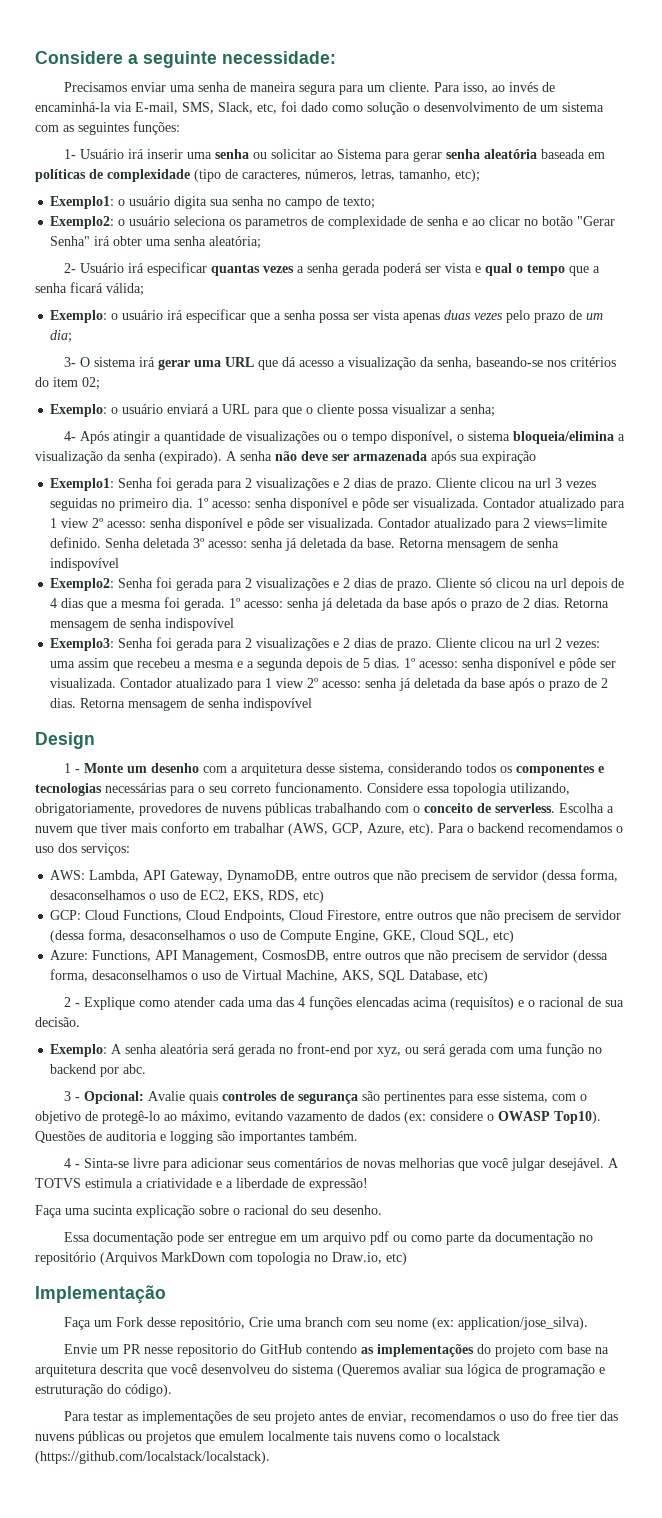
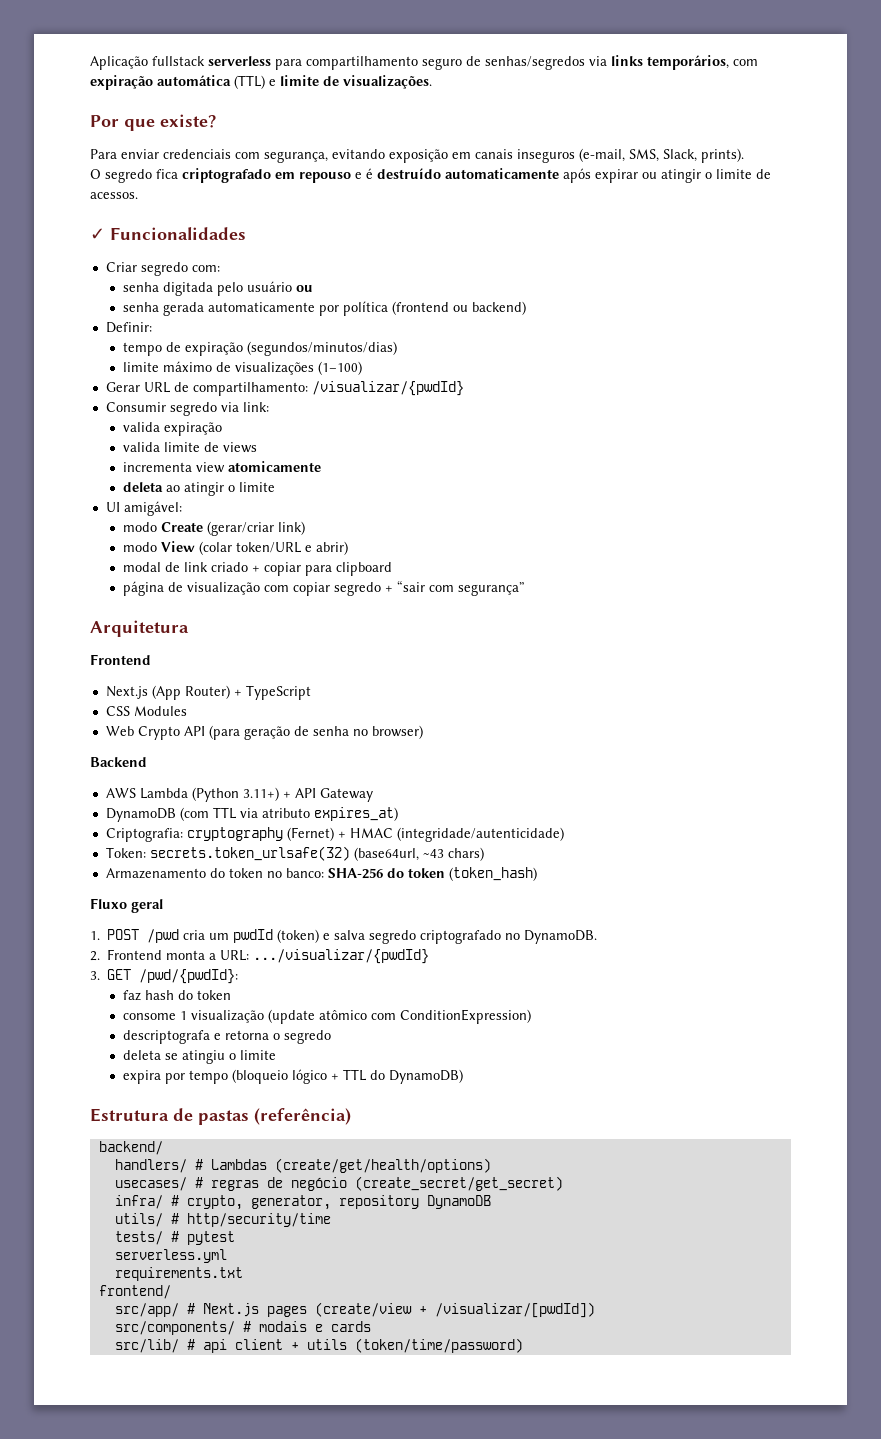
[35,51,336,68] [63,82,555,95] [35,101,604,115] [35,121,180,135] [63,149,605,162] [35,169,480,182] [50,196,376,209] [50,216,616,229] [50,236,262,249] [63,262,600,276] [35,282,144,296] [50,309,604,323] [50,330,73,343] [63,357,616,370] [35,377,100,390] [50,404,496,417] [63,431,625,444] [35,451,536,464] [50,477,597,491] [50,498,626,511] [50,518,608,531] [50,537,560,551] [50,558,120,571] [50,577,625,591] [50,597,610,611] [50,618,235,631] [50,637,601,651] [50,658,617,671] [50,678,609,691] [50,698,313,711] [35,732,95,749] [63,763,604,776] [35,782,570,796] [35,803,614,816] [35,822,623,836] [35,843,130,856] [50,869,619,883] [50,890,325,903] [50,910,622,923] [50,929,515,943] [50,950,609,963] [50,969,489,983] [63,996,624,1010] [35,1017,80,1027] [50,1043,603,1057] [50,1064,147,1077] [63,1091,587,1104] [35,1111,601,1124] [35,1131,358,1144] [63,1158,619,1171] [35,1178,368,1191] [35,1205,382,1218] [63,1231,593,1245] [35,1252,407,1265] [35,1285,166,1304] [63,1317,588,1330] [63,1344,609,1357] [35,1364,605,1377] [35,1384,172,1397] [63,1410,618,1424] [35,1431,500,1444] [35,1451,270,1464] Considere a seguinte necessidade: // Precisamos enviar uma senha de maneira segura para um cliente. Para isso, ao invés de encaminhá-la via E-mail, SMS, Slack, etc, foi dado como solução o desenvolvimento de um sistema com as seguintes funções: // 1- Usuário irá inserir uma senha ou solicitar ao Sistema para gerar senha aleatória baseada em políticas de complexidade (tipo de caracteres, números, letras, tamanho, etc); // Exemplo1: o usuário digita sua senha no campo de texto; // Exemplo2: o usuário seleciona os parametros de complexidade de senha e ao clicar no botão "Gerar Senha" irá obter uma senha aleatória; // 2- Usuário irá especificar quantas vezes a senha gerada poderá ser vista e qual o tempo que a senha ficará válida; // Exemplo: o usuário irá especificar que a senha possa ser vista apenas duas vezes pelo prazo de um dia; // 3- O sistema irá gerar uma URL que dá acesso a visualização da senha, baseando-se nos critérios do item 02; // Exemplo: o usuário enviará a URL para que o cliente possa visualizar a senha; // 4- Após atingir a quantidade de visualizações ou o tempo disponível, o sistema bloqueia/elimina a visualização da senha (expirado). A senha não deve ser armazenada após sua expiração // Exemplo1: Senha foi gerada para 2 visualizações e 2 dias de prazo. Cliente clicou na url 3 vezes seguidas no primeiro dia. 1º acesso: senha disponível e pôde ser visualizada. Contador atualizado para 1 view 2º acesso: senha disponível e pôde ser visualizada. Contador atualizado para 2 views=limite definido. Senha deletada 3º acesso: senha já deletada da base. Retorna mensagem de senha indispovível // Exemplo2: Senha foi gerada para 2 visualizações e 2 dias de prazo. Cliente só clicou na url depois de 4 dias que a mesma foi gerada. 1º acesso: senha já deletada da base após o prazo de 2 dias. Retorna mensagem de senha indispovível // Exemplo3: Senha foi gerada para 2 visualizações e 2 dias de prazo. Cliente clicou na url 2 vezes: uma assim que recebeu a mesma e a segunda depois de 5 dias. 1º acesso: senha disponível e pôde ser visualizada. Contador atualizado para 1 view 2º acesso: senha já deletada da base após o prazo de 2 dias. Retorna mensagem de senha indispovível // Design // 1 - Monte um desenho com a arquitetura desse sistema, considerando todos os componentes e tecnologias necessárias para o seu correto funcionamento. Considere essa topologia utilizando, obrigatoriamente, provedores de nuvens públicas trabalhando com o conceito de serverless. Escolha a nuvem que tiver mais conforto em trabalhar (AWS, GCP, Azure, etc). Para o backend recomendamos o uso dos serviços: // AWS: Lambda, API Gateway, DynamoDB, entre outros que não precisem de servidor (dessa forma, desaconselhamos o uso de EC2, EKS, RDS, etc) // GCP: Cloud Functions, Cloud Endpoints, Cloud Firestore, entre outros que não precisem de servidor (dessa forma, desaconselhamos o uso de Compute Engine, GKE, Cloud SQL, etc) // Azure: Functions, API Management, CosmosDB, entre outros que não precisem de servidor (dessa forma, desaconselhamos o uso de Virtual Machine, AKS, SQL Database, etc) // 2 - Explique como atender cada uma das 4 funções elencadas acima (requisítos) e o racional de sua decisão. // Exemplo: A senha aleatória será gerada no front-end por xyz, ou será gerada com uma função no backend por abc. // 3 - Opcional: Avalie quais controles de segurança são pertinentes para esse sistema, com o objetivo de protegê-lo ao máximo, evitando vazamento de dados (ex: considere o OWASP Top10). Questões de auditoria e logging são importantes também. // 4 - Sinta-se livre para adicionar seus comentários de novas melhorias que você julgar desejável. A TOTVS estimula a criatividade e a liberdade de expressão! // Faça uma sucinta explicação sobre o racional do seu desenho. // Essa documentação pode ser entregue em um arquivo pdf ou como parte da documentação no repositório (Arquivos MarkDown com topologia no Draw.io, etc) // Implementação // Faça um Fork desse repositório, Crie uma branch com seu nome (ex: application/jose_silva). // Envie um PR nesse repositorio do GitHub contendo as implementações do projeto com base na arquitetura descrita que você desenvolveu do sistema (Queremos avaliar sua lógica de programação e estruturação do código). // Para testar as implementações de seu projeto antes de enviar, recomendamos o uso do free tier das nuvens públicas ou projetos que emulem localmente tais nuvens como o localstack (https://github.com/localstack/localstack). -> [90,55,758,70] [90,75,432,90] [90,114,216,131] [90,148,744,163] [90,168,771,183] [90,192,138,199] [90,227,246,240] [105,262,220,276] [123,281,314,296] [123,301,527,316] [105,322,152,333] [123,341,398,356] [123,361,363,375] [105,381,464,396] [105,402,269,416] [123,422,223,436] [123,442,258,453] [123,461,322,473] [123,482,276,496] [105,501,182,516] [123,521,306,536] [123,541,349,555] [123,562,393,576] [123,580,526,596] [90,620,189,637] [90,654,151,665] [105,685,311,700] [105,706,187,716] [105,725,423,740] [90,757,147,767] [105,787,373,802] [105,807,398,822] [105,827,564,842] [105,846,484,861] [105,867,537,881] [90,898,163,913] [90,929,598,944] [90,949,430,964] [90,969,239,984] [123,990,232,1001] [123,1009,532,1024] [123,1030,332,1044] [123,1050,277,1064] [123,1069,464,1084] [90,1108,351,1125] [98,1141,163,1155] [114,1158,491,1173] [114,1176,563,1191] [114,1195,491,1210] [114,1213,331,1227] [114,1231,235,1245] [114,1249,227,1263] [114,1267,243,1281] [98,1285,171,1299] [114,1302,595,1318] [114,1321,371,1335] [114,1338,523,1353] Aplicação fullstack serverless para compartilhamento seguro de senhas/segredos via links temporários, com expiração automática (TTL) e limite de visualizações. // Por que existe? // Para enviar credenciais com segurança, evitando exposição em canais inseguros (e-mail, SMS, Slack, prints). // O segredo fica criptografado em repouso e é destruído automaticamente após expirar ou atingir o limite de acessos. // ✓ Funcionalidades // Criar segredo com: // senha digitada pelo usuário ou // senha gerada automaticamente por política (frontend ou backend) // Definir: // tempo de expiração (segundos/minutos/dias) // limite máximo de visualizações (1–100) // Gerar URL de compartilhamento: /visualizar/{pwdId} // Consumir segredo via link: // valida expiração // valida limite de views // incrementa view atomicamente // deleta ao atingir o limite // UI amigável: // modo Create (gerar/criar link) // modo View (colar token/URL e abrir) // modal de link criado + copiar para clipboard // página de visualização com copiar segredo + “sair com segurança” // Arquitetura // Frontend // Next.js (App Router) + TypeScript // CSS Modules // Web Crypto API (para geração de senha no browser) // Backend // AWS Lambda (Python 3.11+) + API Gateway // DynamoDB (com TTL via atributo expires_at) // Criptografia: cryptography (Fernet) + HMAC (integridade/autenticidade) // Token: secrets.token_urlsafe(32) (base64url, ~43 chars) // Armazenamento do token no banco: SHA-256 do token (token_hash) // Fluxo geral // 1. POST /pwd cria um pwdId (token) e salva segredo criptografado no DynamoDB. // 2. Frontend monta a URL: .../visualizar/{pwdId} // 3. GET /pwd/{pwdId}: // faz hash do token // consome 1 visualização (update atômico com ConditionExpression) // descriptografa e retorna o segredo // deleta se atingiu o limite // expira por tempo (bloqueio lógico + TTL do DynamoDB) // Estrutura de pastas (referência) // backend/ // handlers/ # Lambdas (create/get/health/options) // usecases/ # regras de negócio (create_secret/get_secret) // infra/ # crypto, generator, repository DynamoDB // utils/ # http/security/time // tests/ # pytest // serverless.yml // requirements.txt // frontend/ // src/app/ # Next.js pages (create/view + /visualizar/[pwdId]) // src/components/ # modais e cards // src/lib/ # api client + utils (token/time/password)

